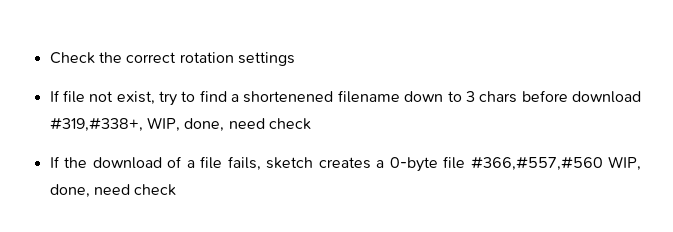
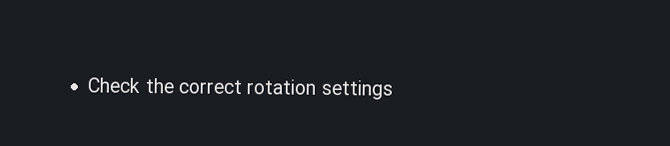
[49,90,642,106] [49,117,311,132] [49,156,641,172] [49,184,177,198] // If file not exist, try to find a shortenened filename down to 3 chars before download #319,#338+, WIP, done, need check // If the download of a file fails, sketch creates a 0-byte file #366,#557,#560 WIP, done, need check -> (393, 89) none

